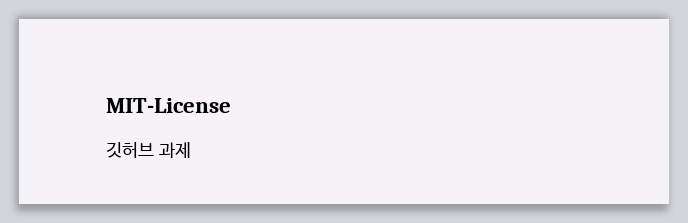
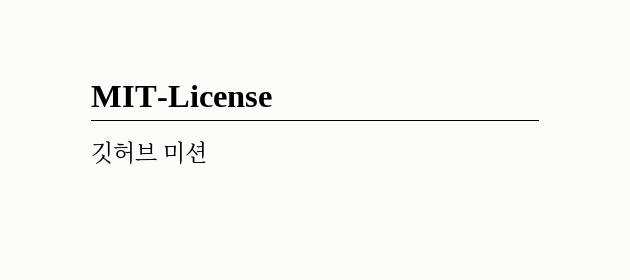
[158,142,191,158] 과제 -> [163,141,208,165] 미션

